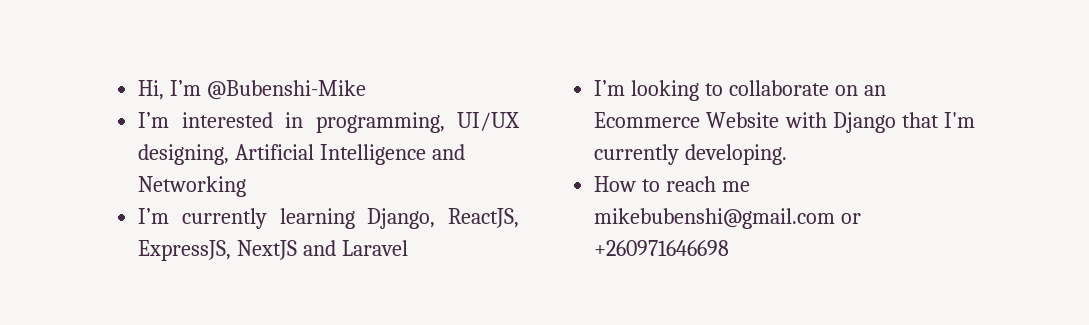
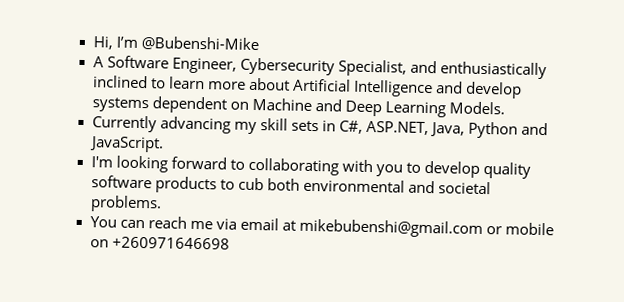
[138,112,520,133] [138,144,466,165] [138,176,247,197] [138,208,519,229] [138,240,409,261] [594,80,886,101] [594,112,975,133] [594,144,788,165] [594,176,751,192] [594,208,862,229] I’m interested in programming, UI/UX designing, Artificial Intelligence and Networking // I’m currently learning Django, ReactJS, ExpressJS, NextJS and Laravel // I’m looking to collaborate on an Ecommerce Website with Django that I'm currently developing. // How to reach me mikebubenshi@gmail.com or -> [92,55,547,80] [92,75,522,99] [91,96,505,118] [91,115,548,139] [88,136,164,153] [90,155,531,179] [90,175,491,195] [89,195,162,213] [89,216,554,238] [89,239,109,248] A Software Engineer, Cybersecurity Specialist, and enthusiastically inclined to learn more about Artificial Intelligence and develop systems dependent on Machine and Deep Learning Models. // Currently advancing my skill sets in C#, ASP.NET, Java, Python and JavaScript. // I'm looking forward to collaborating with you to develop quality software products to cub both environmental and societal problems. // You can reach me via email at mikebubenshi@gmail.com or mobile on

